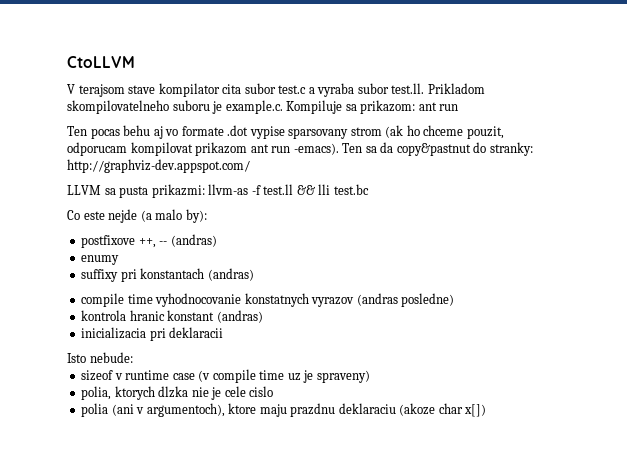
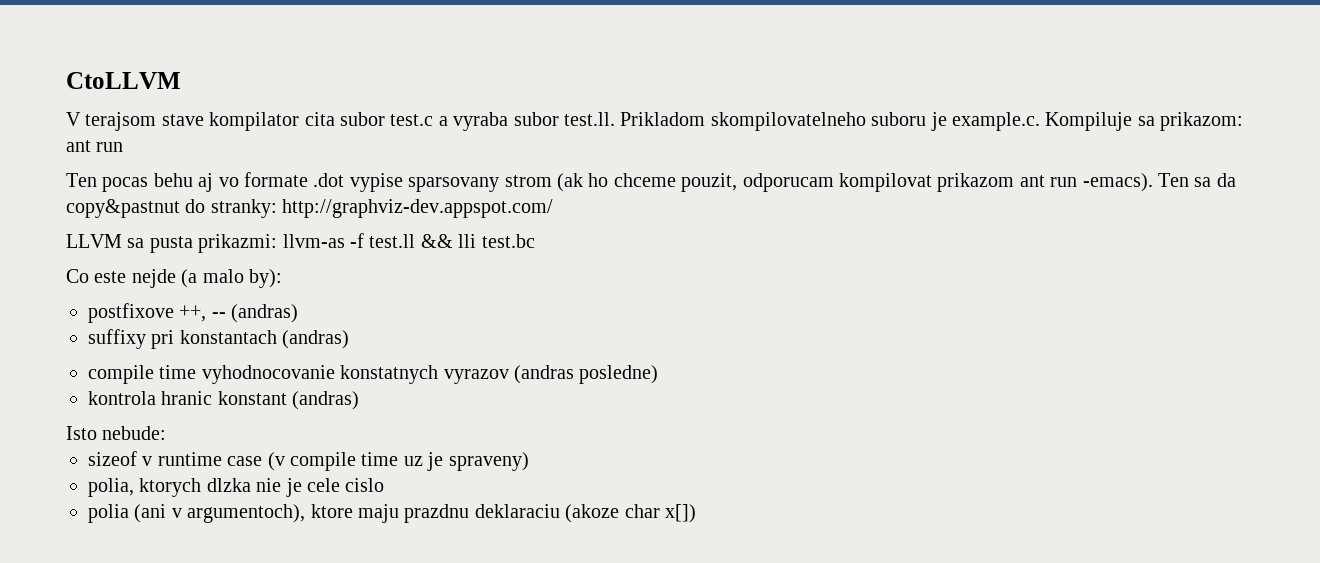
[81,255,120,265] // enumy -> (299, 313) none
[81,327,224,341] // inicializacia pri deklaracii -> (360, 400) none

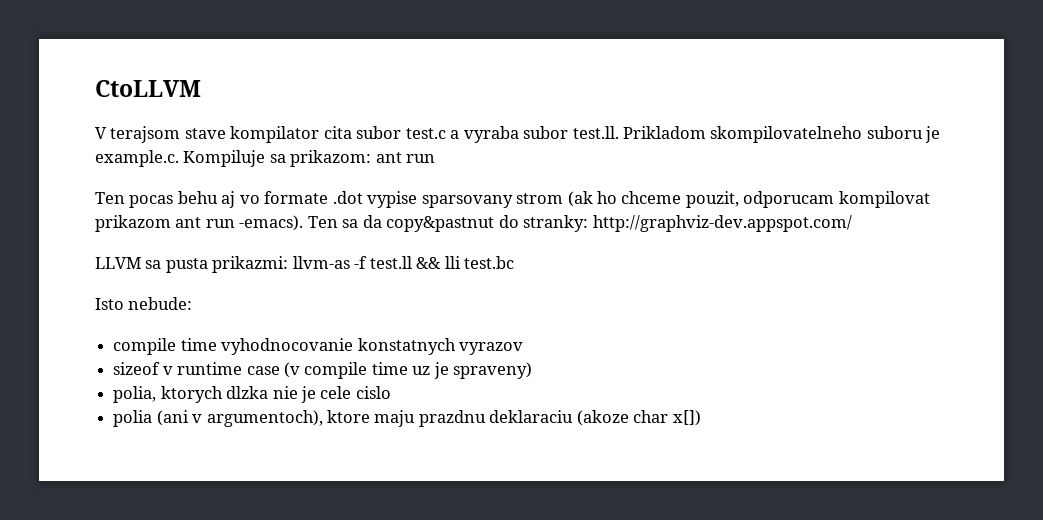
[66,269,282,288] [88,303,299,323] [88,329,350,349] Co este nejde (a malo by): // postfixove ++, -- (andras) // suffixy pri konstantach (andras) -> [95,297,193,310] Isto nebude:
[514,365,659,384] [88,391,360,410] [66,426,167,440] (andras posledne) // kontrola hranic konstant (andras) // Isto nebude: -> (523, 348) none

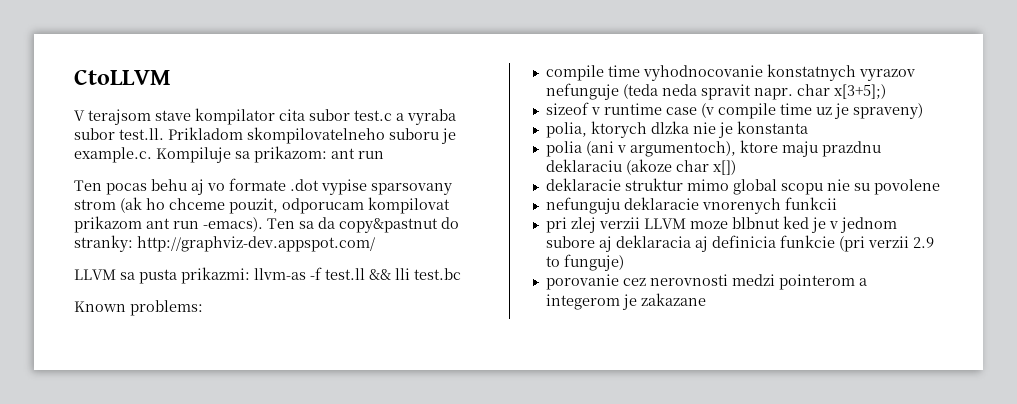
[95,297,193,310] Isto nebude: -> [74,300,203,316] Known problems:
(523, 348) none -> [545,83,886,100] nefunguje (teda neda spravit napr. char x[3+5];)
[320,386,391,399] cele cislo -> [736,121,808,134] konstanta
(701, 418) none -> [545,178,940,195] [545,197,837,214] [545,216,897,233] [545,235,934,252] [545,254,624,271] [545,274,867,290] [545,293,706,310] // deklaracie struktur mimo global scopu nie su povolene // nefunguju deklaracie vnorenych funkcii // pri zlej verzii LLVM moze blbnut ked je v jednom subore aj deklaracia aj definicia funkcie (pri verzii 2.9 to funguje) // porovanie cez nerovnosti medzi pointerom a integerom je zakazane

